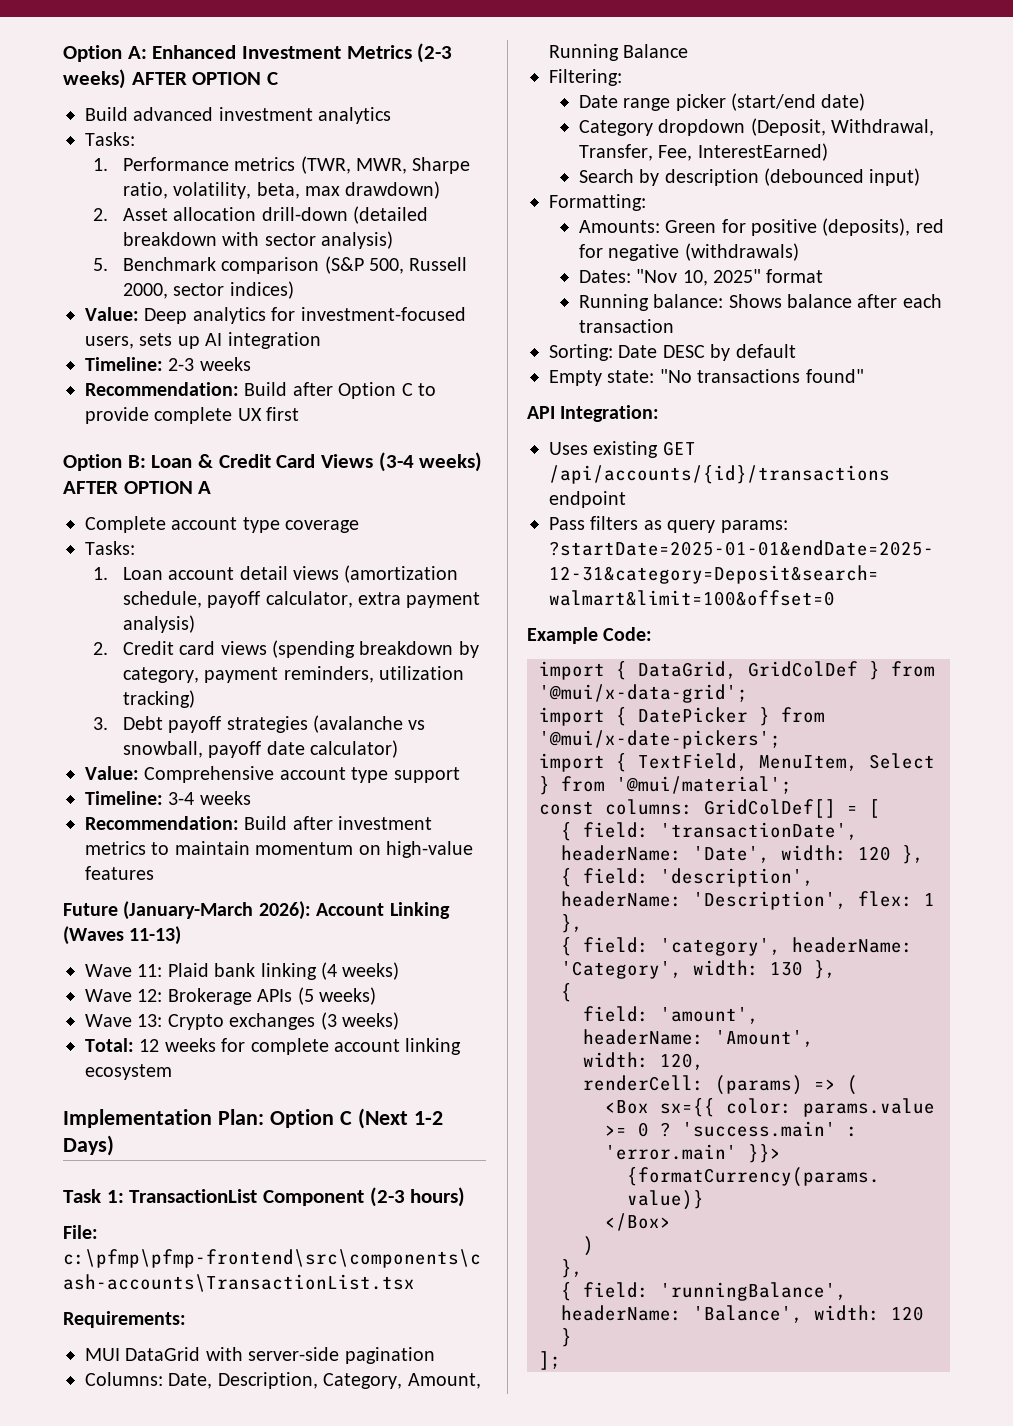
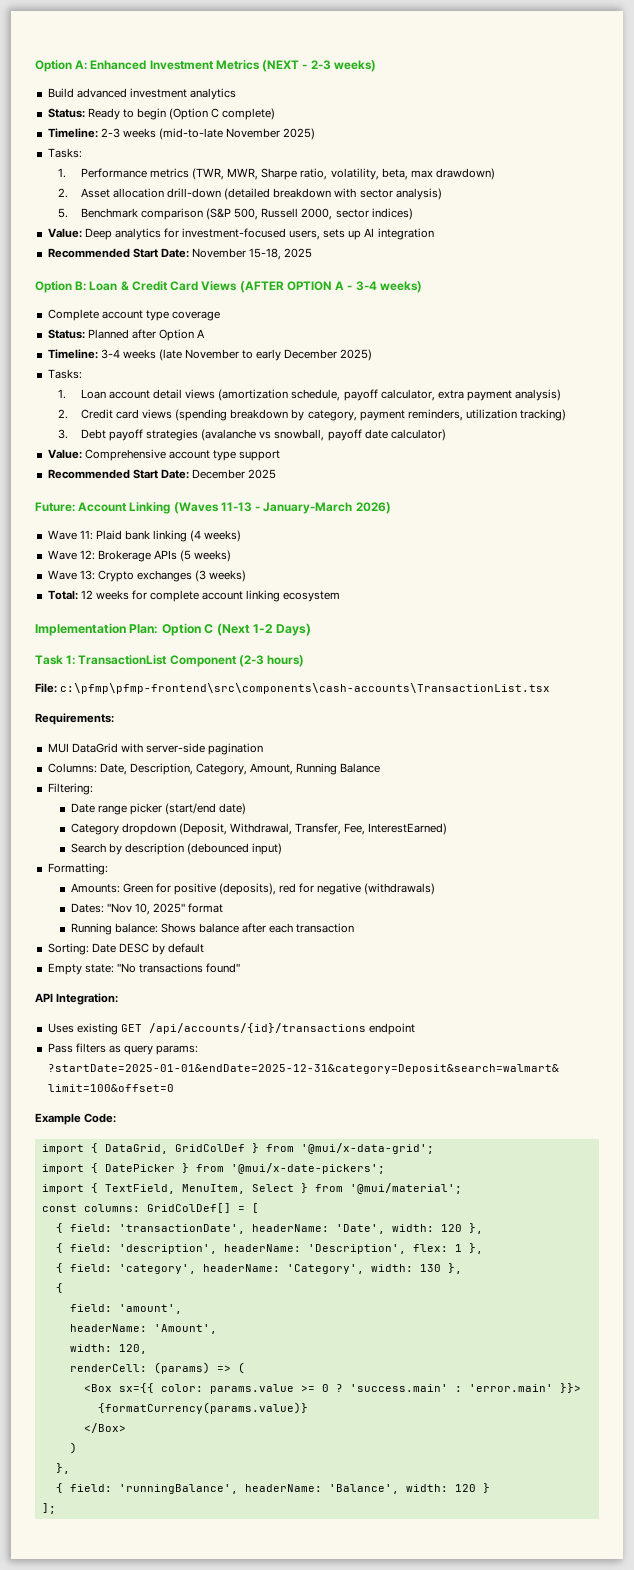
[417,43,453,63] [63,69,279,89] (2-3 weeks) AFTER OPTION C -> [262,60,376,72] (NEXT - 2-3 weeks)
(392, 115) none -> [47,108,276,120] [47,128,316,140] // Status: Ready to begin (Option C complete) // Timeline: 2-3 weeks (mid-to-late November 2025)
[85,357,251,371] [85,382,436,399] [85,407,300,424] Timeline: 2-3 weeks // Recommendation: Build after Option C to provide complete UX first -> [47,248,313,260] Recommended Start Date: November 15-18, 2025
[378,452,483,472] [63,481,118,494] (3-4 weeks) AFTER -> [239,281,284,293] (AFTER
(212, 487) none -> [347,281,422,293] - 3-4 weeks)
(360, 526) none -> [47,329,206,341] [47,349,373,361] // Status: Planned after Option A // Timeline: 3-4 weeks (late November to early December 2025)
[85,791,251,805] [85,816,433,830] [85,841,473,858] [85,866,154,880] [63,901,450,920] [63,926,182,945] Timeline: 3-4 weeks // Recommendation: Build after investment metrics to maintain momentum on high-value features // Future (January-March 2026): Account Linking (Waves 11-13) -> [47,469,277,479] [35,502,391,514] Recommended Start Date: December 2025 // Future: Account Linking (Waves 11-13 - January-March 2026)

